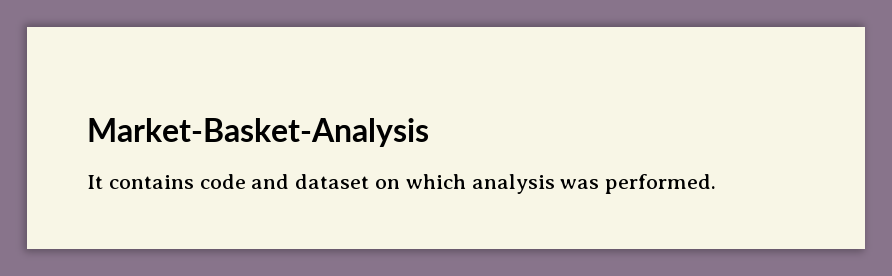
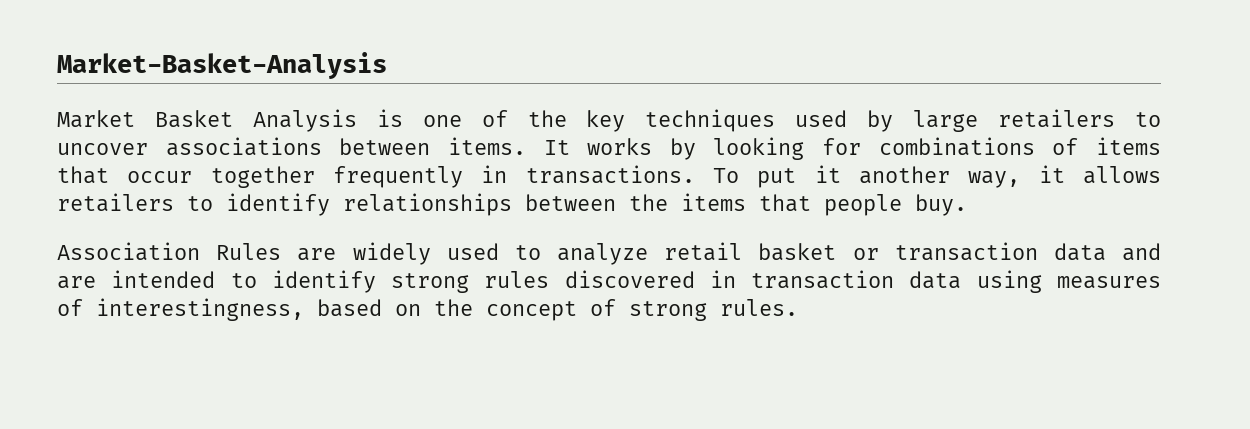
[87,174,717,194] It contains code and dataset on which analysis was performed. -> [57,109,1161,132] [57,137,1161,160] [57,165,1161,188] [57,193,967,216] [57,242,1161,265] [57,270,1161,293] [57,298,798,321] Market Basket Analysis is one of the key techniques used by large retailers to uncover associations between items. It works by looking for combinations of items that occur together frequently in transactions. To put it another way, it allows retailers to identify relationships between the items that people buy. // Association Rules are widely used to analyze retail basket or transaction data and are intended to identify strong rules discovered in transaction data using measures of interestingness, based on the concept of strong rules.

